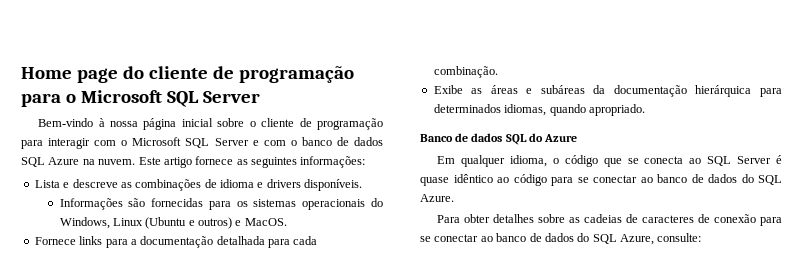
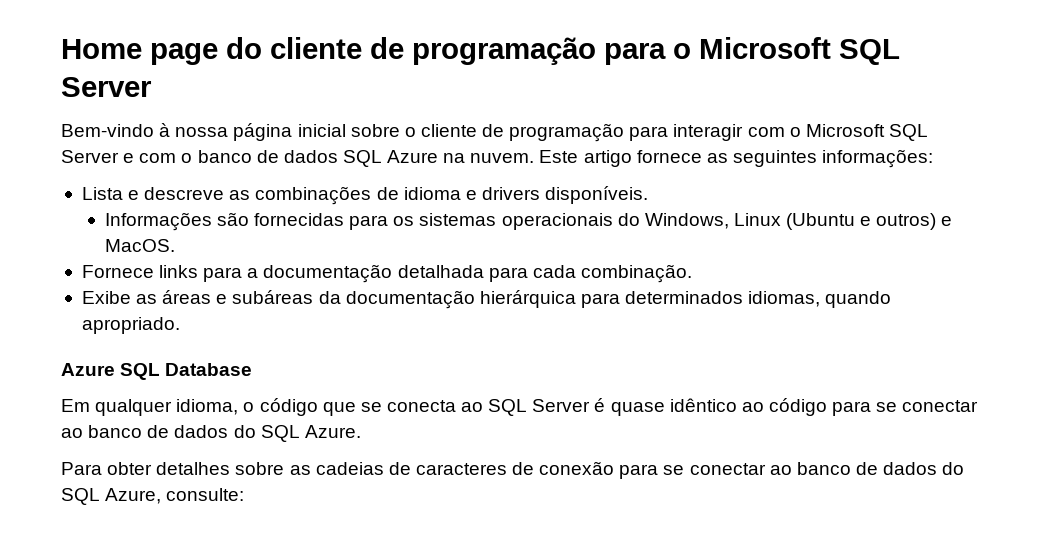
[420,133,578,145] Banco de dados SQL do Azure -> [61,363,253,380] Azure SQL Database

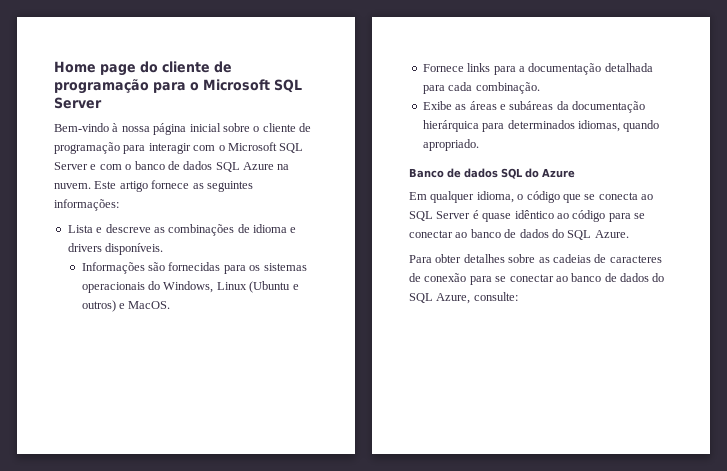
[61,363,253,380] Azure SQL Database -> [409,168,575,179] Banco de dados SQL do Azure

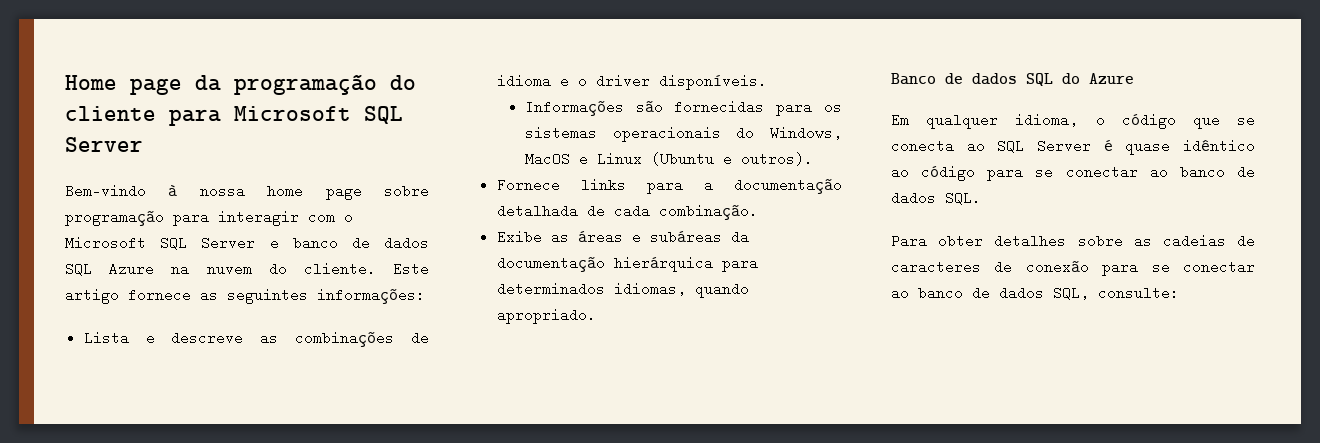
[140,61,232,73] [54,79,199,94] do cliente de programação para o -> [195,75,416,95] [65,106,221,126] da programação do cliente para
[153,123,311,135] página inicial sobre o cliente de -> [267,184,429,200] home page sobre
[99,164,132,170] com o -> (279, 243) none
[54,183,91,189] nuvem. -> [206,262,376,276] nuvem do cliente.
[67,243,102,252] drivers -> [577,74,650,88] o driver
(214, 287) none -> [524,152,588,166] MacOS e
[81,300,171,312] outros) e MacOS. -> [740,152,813,166] outros).
[422,85,445,94] para -> [586,204,605,218] de
[551,229,629,240] do SQL Azure. -> [945,191,981,205] SQL.
[652,273,665,282] [409,293,471,304] do SQL Azure, -> [1053,286,1089,300] SQL,

